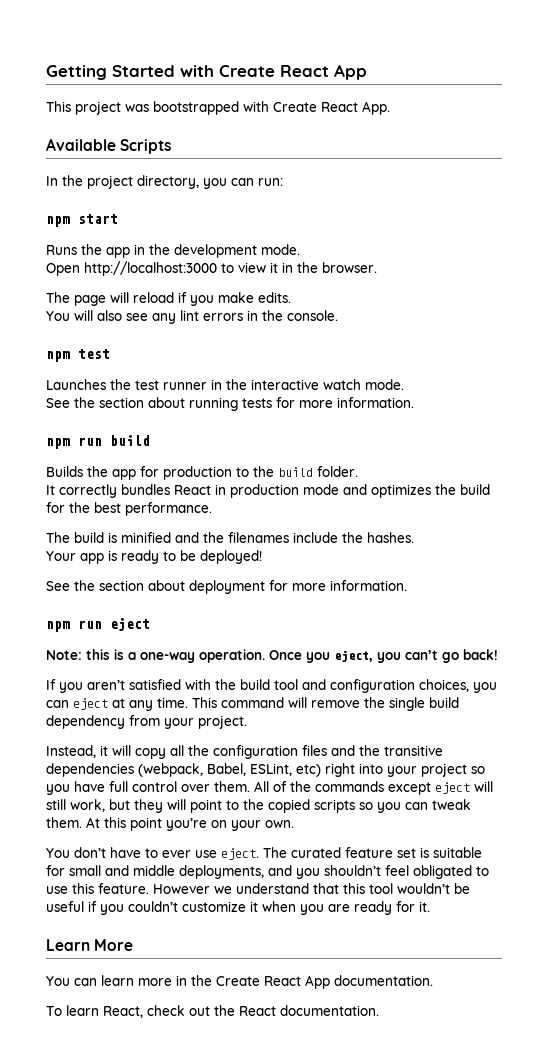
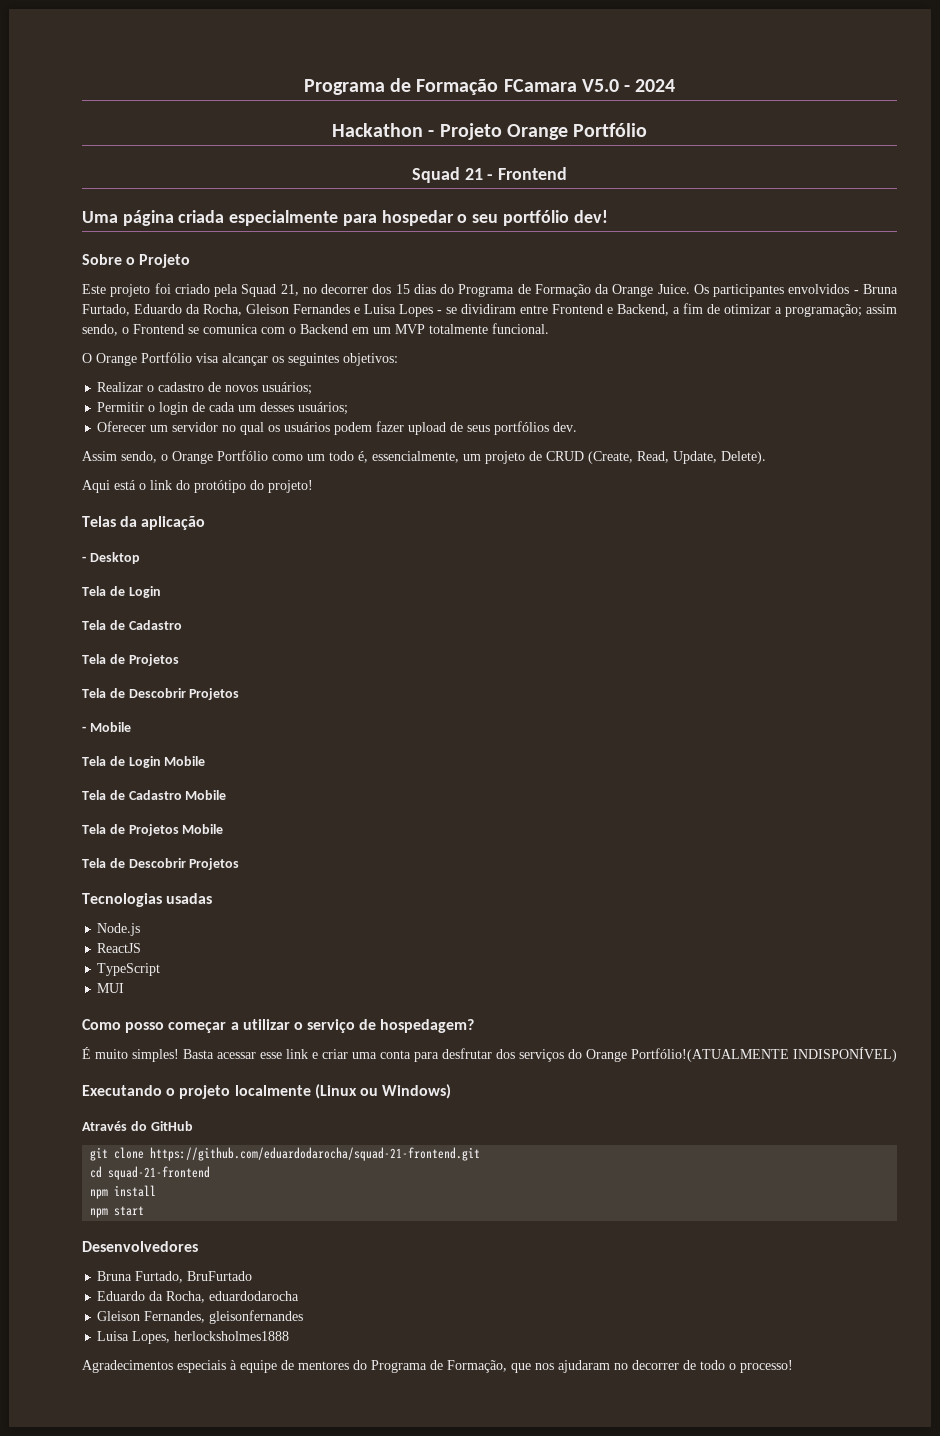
[46,64,367,80] [46,101,390,115] [46,138,172,154] [46,175,283,189] [46,214,118,227] [46,244,300,258] [46,261,377,276] [46,292,291,306] [46,310,338,324] [46,349,110,362] [46,379,404,390] [46,397,414,411] [46,435,150,449] [46,466,358,480] [46,484,490,498] [46,502,212,516] [46,532,414,543] [46,550,262,564] [46,580,407,594] [46,618,150,632] [46,649,498,663] [46,679,497,693] [46,697,459,711] [46,715,247,729] [46,745,443,759] [46,763,485,777] [46,781,493,795] [46,799,471,813] [46,817,294,831] [46,847,482,860] [46,865,489,879] [46,883,470,894] [46,901,430,915] [46,939,134,951] [46,975,433,989] [46,1005,379,1018] Getting Started with Create React App // This project was bootstrapped with Create React App. // Available Scripts // In the project directory, you can run: // npm start // Runs the app in the development mode. // Open http://localhost:3000 to view it in the browser. // The page will reload if you make edits. // You will also see any lint errors in the console. // npm test // Launches the test runner in the interactive watch mode. // See the section about running tests for more information. // npm run build // Builds the app for production to the build folder. // It correctly bundles React in production mode and optimizes the build for the best performance. // The build is minified and the filenames include the hashes. // Your app is ready to be deployed! // See the section about deployment for more information. // npm run eject // Note: this is a one-way operation. Once you eject, you can’t go back! // If you aren’t satisfied with the build tool and configuration choices, you can eject at any time. This command will remove the single build dependency from your project. // Instead, it will copy all the configuration files and the transitive dependencies (webpack, Babel, ESLint, etc) right into your project so you have full control over them. All of the commands except eject will still work, but they will point to the copied scripts so you can tweak them. At this point you’re on your own. // You don’t have to ever use eject. The curated feature set is suitable for small and middle deployments, and you shouldn’t feel obligated to use this feature. However we understand that this tool wouldn’t be useful if you couldn’t customize it when you are ready for it. // Learn More // You can learn more in the Create React App documentation. // To learn React, check out the React documentation. -> [303,78,676,95] [331,123,648,140] [411,167,568,183] [82,210,608,226] [82,254,191,268] [82,283,898,297] [82,303,897,317] [82,323,549,336] [82,352,398,366] [97,382,313,395] [97,402,349,415] [97,421,578,435] [82,450,766,464] [82,480,313,493] [82,516,206,530] [82,552,140,564] [82,586,161,598] [82,620,182,630] [82,654,179,666] [82,688,240,700] [82,722,131,732] [82,756,206,768] [82,790,227,800] [82,824,224,836] [82,858,240,870] [82,893,213,907] [97,923,141,936] [97,943,142,953] [97,963,161,976] [97,983,125,993] [82,1019,475,1033] [82,1047,897,1062] [82,1084,452,1099] [82,1121,193,1131] [90,1147,481,1161] [90,1166,211,1180] [90,1185,157,1199] [90,1206,145,1218] [82,1241,198,1252] [97,1271,253,1283] [97,1291,300,1303] [97,1310,304,1324] [97,1331,290,1344] [82,1360,793,1373] Programa de Formação FCamara V5.0 - 2024 // Hackathon - Projeto Orange Portfólio // Squad 21 - Frontend // Uma página criada especialmente para hospedar o seu portfólio dev! // Sobre o Projeto // Este projeto foi criado pela Squad 21, no decorrer dos 15 dias do Programa de Formação da Orange Juice. Os participantes envolvidos - Bruna Furtado, Eduardo da Rocha, Gleison Fernandes e Luisa Lopes - se dividiram entre Frontend e Backend, a fim de otimizar a programação; assim sendo, o Frontend se comunica com o Backend em um MVP totalmente funcional. // O Orange Portfólio visa alcançar os seguintes objetivos: // Realizar o cadastro de novos usuários; // Permitir o login de cada um desses usuários; // Oferecer um servidor no qual os usuários podem fazer upload de seus portfólios dev. // Assim sendo, o Orange Portfólio como um todo é, essencialmente, um projeto de CRUD (Create, Read, Update, Delete). // Aqui está o link do protótipo do projeto! // Telas da aplicação // - Desktop // Tela de Login // Tela de Cadastro // Tela de Projetos // Tela de Descobrir Projetos // - Mobile // Tela de Login Mobile // Tela de Cadastro Mobile // Tela de Projetos Mobile // Tela de Descobrir Projetos // Tecnologias usadas // Node.js // ReactJS // TypeScript // MUI // Como posso começar a utilizar o serviço de hospedagem? // É muito simples! Basta acessar esse link e criar uma conta para desfrutar dos serviços do Orange Portfólio!(ATUALMENTE INDISPONÍVEL) // Executando o projeto localmente (Linux ou Windows) // Através do GitHub // git clone https://github.com/eduardodarocha/squad-21-frontend.git // cd squad-21-frontend // npm install // npm start // Desenvolvedores // Bruna Furtado, BruFurtado // Eduardo da Rocha, eduardodarocha // Gleison Fernandes, gleisonfernandes // Luisa Lopes, herlocksholmes1888 // Agradecimentos especiais à equipe de mentores do Programa de Formação, que nos ajudaram no decorrer de todo o processo!

